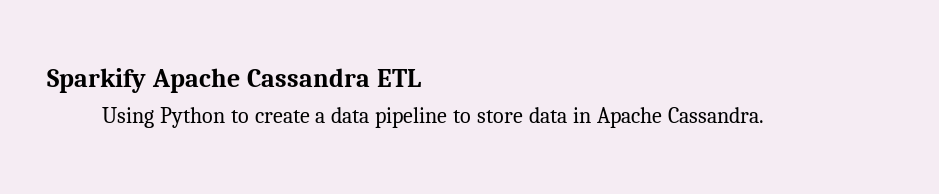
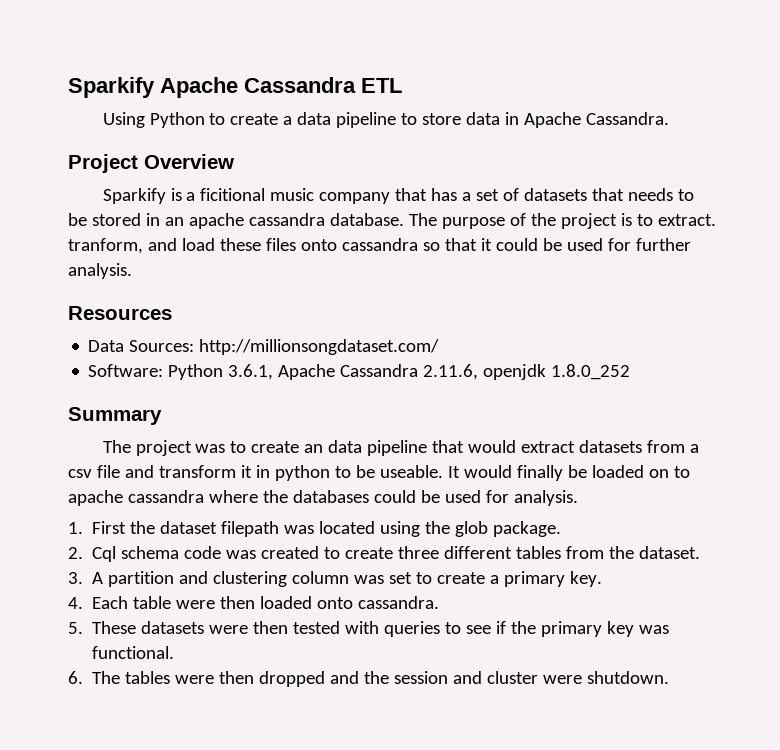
(765, 115) none -> [68,154,234,173] [102,188,695,204] [68,213,716,229] [68,238,691,254] [68,263,132,279] [68,306,172,320] [88,339,440,355] [88,364,631,380] [68,407,162,425] [102,440,700,456] [68,465,690,481] [68,490,578,506] [68,521,562,537] [68,546,701,562] [68,571,603,587] [68,596,440,609] [68,621,670,637] [92,646,175,659] [68,671,670,687] // Project Overview // Sparkify is a ficitional music company that has a set of datasets that needs to be stored in an apache cassandra database. The purpose of the project is to extract. tranform, and load these files onto cassandra so that it could be used for further analysis. // Resources // Data Sources: http://millionsongdataset.com/ // Software: Python 3.6.1, Apache Cassandra 2.11.6, openjdk 1.8.0_252 // Summary // The project was to create an data pipeline that would extract datasets from a csv file and transform it in python to be useable. It would finally be loaded on to apache cassandra where the databases could be used for analysis. // 1. First the dataset filepath was located using the glob package. // 2. Cql schema code was created to create three different tables from the dataset. // 3. A partition and clustering column was set to create a primary key. // 4. Each table were then loaded onto cassandra. // 5. These datasets were then tested with queries to see if the primary key was functional. // 6. The tables were then dropped and the session and cluster were shutdown.

